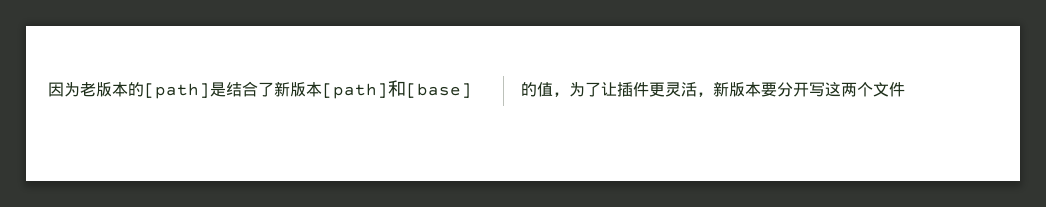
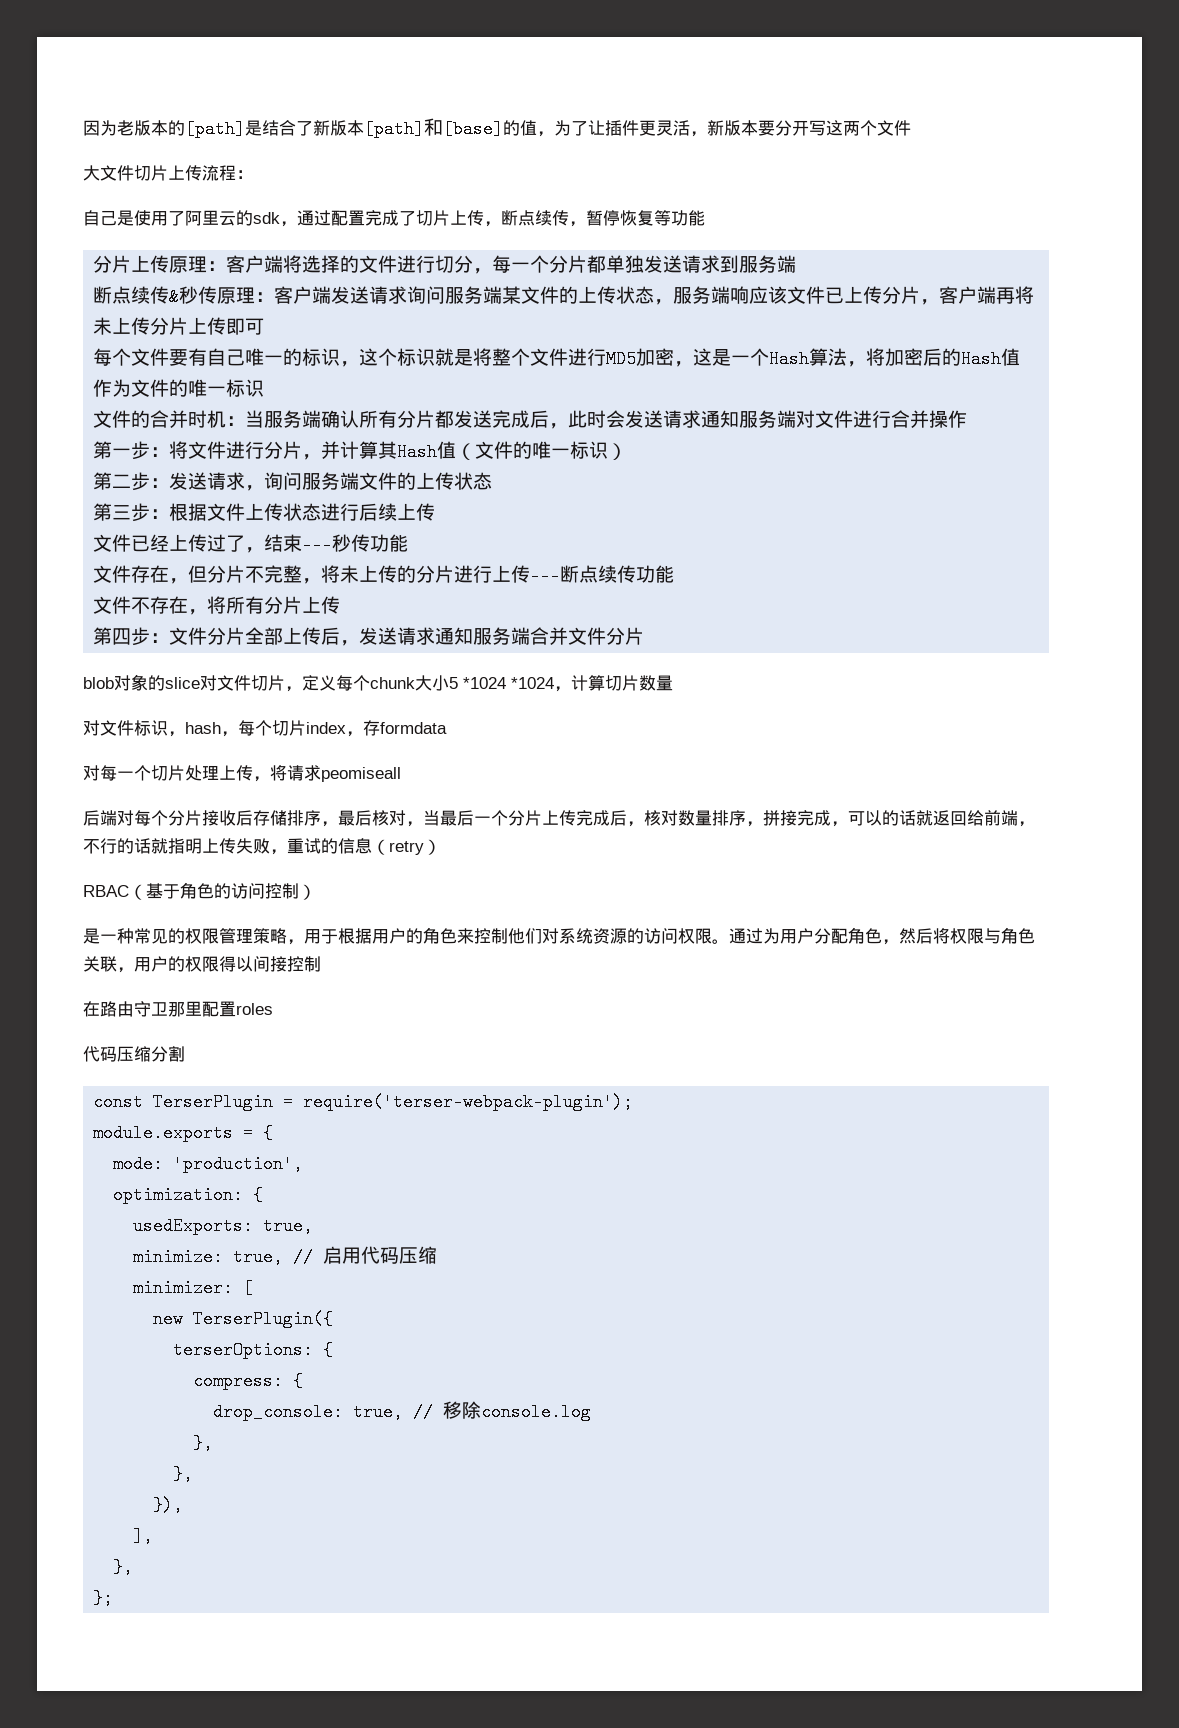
(905, 89) none -> [83,165,253,181] [83,210,705,227] [93,255,797,274] [93,286,1035,306] [93,317,265,335] [93,348,1021,368] [93,379,265,397] [93,410,968,429] [93,441,628,461] [93,472,493,491] [93,503,436,522] [93,534,409,554] [93,565,675,585] [93,596,341,615] [93,627,645,646] [83,674,673,692] [83,720,447,737] [83,765,401,782] [83,810,1035,827] [83,838,441,855] [83,882,316,900] [83,927,1035,945] [83,956,321,973] [83,1001,273,1017] [83,1046,185,1062] [93,1093,634,1111] [93,1124,274,1142] [113,1155,304,1173] [113,1186,264,1204] [133,1217,314,1235] [133,1246,438,1266] [133,1279,254,1297] [153,1310,334,1328] [173,1341,334,1359] [193,1372,304,1390] [213,1401,592,1421] [193,1434,214,1452] [173,1465,194,1483] [153,1496,184,1514] [133,1527,154,1545] [113,1558,134,1576] [93,1589,114,1607] // 大文件切片上传流程： // 自己是使用了阿里云的sdk，通过配置完成了切片上传，断点续传，暂停恢复等功能 // 分片上传原理：客户端将选择的文件进行切分，每一个分片都单独发送请求到服务端 // 断点续传&秒传原理：客户端发送请求询问服务端某文件的上传状态，服务端响应该文件已上传分片，客户端再将未上传分片上传即可 // 每个文件要有自己唯一的标识，这个标识就是将整个文件进行MD5加密，这是一个Hash算法，将加密后的Hash值作为文件的唯一标识 // 文件的合并时机：当服务端确认所有分片都发送完成后，此时会发送请求通知服务端对文件进行合并操作 // 第一步：将文件进行分片，并计算其Hash值（文件的唯一标识） // 第二步：发送请求，询问服务端文件的上传状态 // 第三步：根据文件上传状态进行后续上传 // 文件已经上传过了，结束---秒传功能 // 文件存在，但分片不完整，将未上传的分片进行上传---断点续传功能 // 文件不存在，将所有分片上传 // 第四步：文件分片全部上传后，发送请求通知服务端合并文件分片 // blob对象的slice对文件切片，定义每个chunk大小5 *1024 *1024，计算切片数量 // 对文件标识，hash，每个切片index，存formdata // 对每一个切片处理上传，将请求peomiseall // 后端对每个分片接收后存储排序，最后核对，当最后一个分片上传完成后，核对数量排序，拼接完成，可以的话就返回给前端，不行的话就指明上传失败，重试的信息（retry） // RBAC（基于角色的访问控制） // 是一种常见的权限管理策略，用于根据用户的角色来控制他们对系统资源的访问权限。通过为用户分配角色，然后将权限与角色关联，用户的权限得以间接控制 // 在路由守卫那里配置roles // 代码压缩分割 // const TerserPlugin = require('terser-webpack-plugin'); // module.exports = { // mode: 'production', // optimization: { // usedExports: true, // minimize: true, // 启用代码压缩 // minimizer: [ // new TerserPlugin({ // terserOptions: { // compress: { // drop_console: true, // 移除console.log // }, // }, // }), // ], // }, // };

